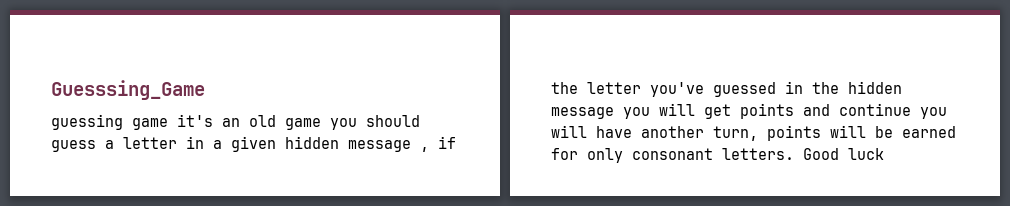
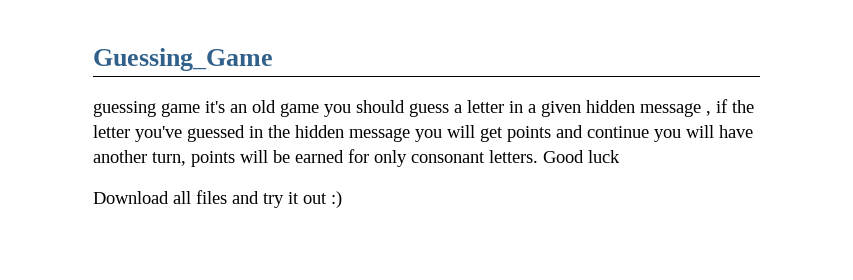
[51,80,205,100] Guesssing_Game -> [93,48,273,71] Guessing_Game
(884, 154) none -> [93,190,342,208] // Download all files and try it out :)

